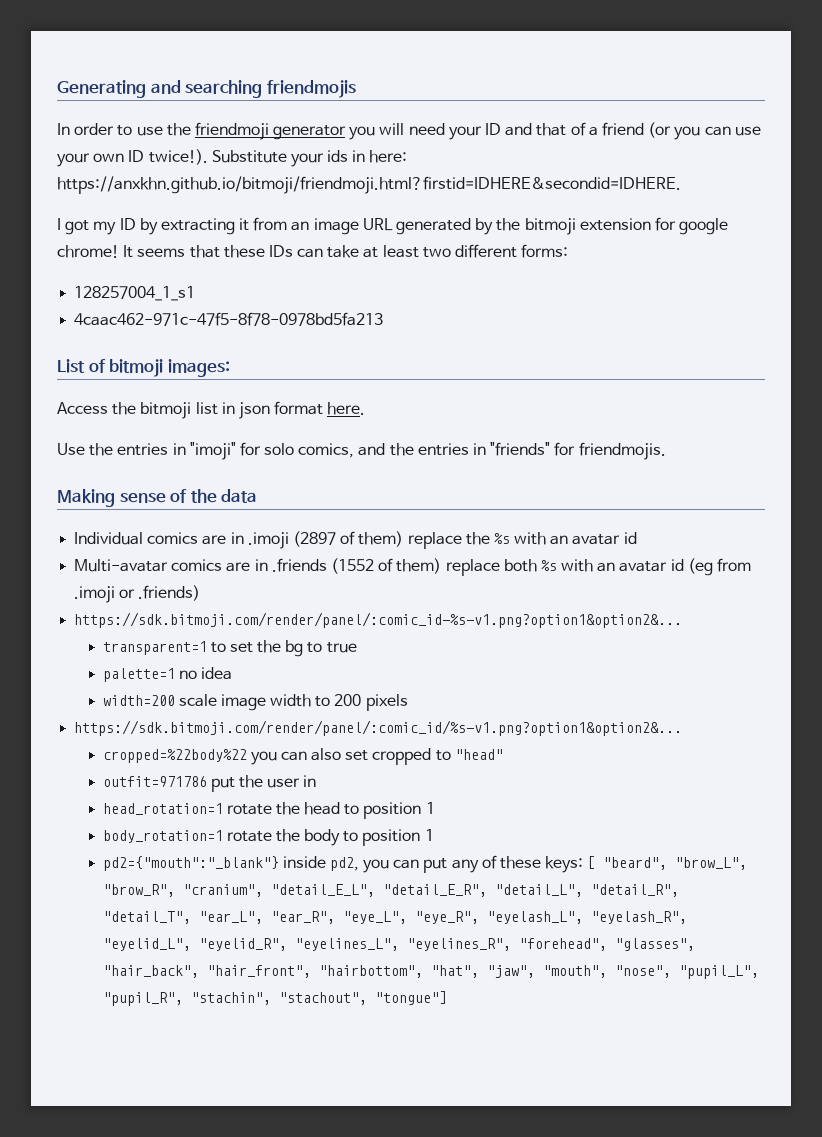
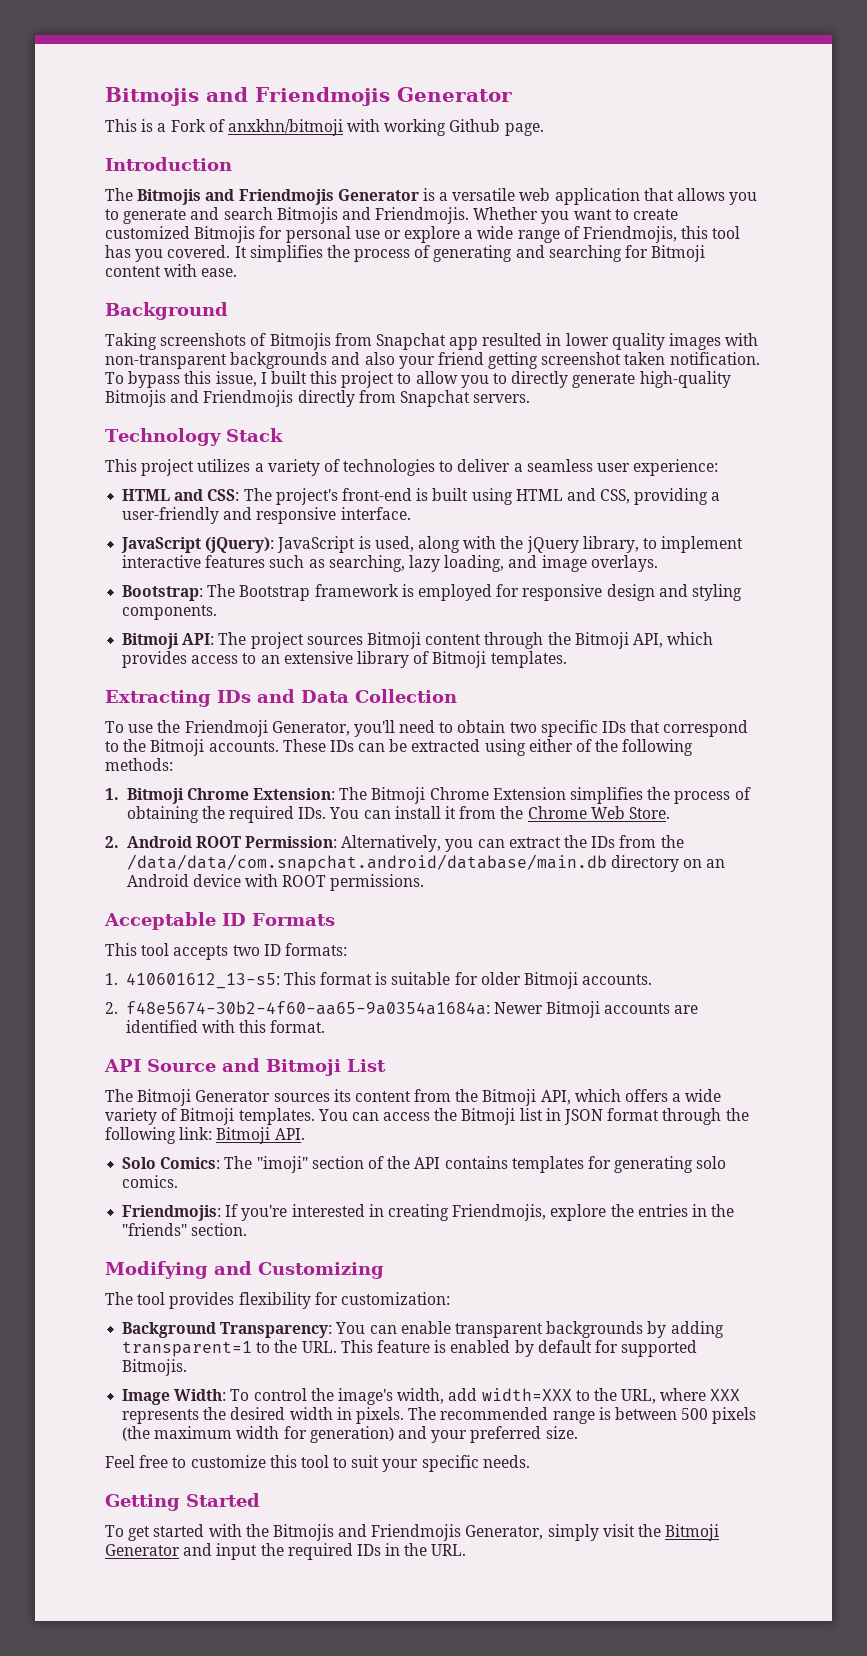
[57,80,356,98] [57,122,761,140] [57,149,408,167] [57,176,681,194] [57,217,729,235] [57,244,569,258] [74,286,196,301] [74,312,384,326] [57,359,230,377] [57,401,366,419] [57,442,666,460] [57,489,258,507] [74,531,637,549] [74,558,752,576] [74,585,201,603] [74,612,683,628] [102,640,357,657] [102,667,232,682] [102,694,408,711] [74,720,683,736] [102,748,503,765] [102,775,317,792] [102,802,435,819] [102,829,434,846] [102,855,748,873] [102,884,679,897] [102,911,687,924] [102,938,695,951] [102,965,759,979] [102,991,447,1006] Generating and searching friendmojis // In order to use the friendmoji generator you will need your ID and that of a friend (or you can use your own ID twice!). Substitute your ids in here: https://anxkhn.github.io/bitmoji/friendmoji.html?firstid=IDHERE&secondid=IDHERE. // I got my ID by extracting it from an image URL generated by the bitmoji extension for google chrome! It seems that these IDs can take at least two different forms: // 128257004_1_s1 // 4caac462-971c-47f5-8f78-0978bd5fa213 // List of bitmoji images: // Access the bitmoji list in json format here. // Use the entries in "imoji" for solo comics, and the entries in "friends" for friendmojis. // Making sense of the data // Individual comics are in .imoji (2897 of them) replace the %s with an avatar id // Multi-avatar comics are in .friends (1552 of them) replace both %s with an avatar id (eg from .imoji or .friends) // https://sdk.bitmoji.com/render/panel/:comic_id-%s-v1.png?option1&option2&... // transparent=1 to set the bg to true // palette=1 no idea // width=200 scale image width to 200 pixels // https://sdk.bitmoji.com/render/panel/:comic_id/%s-v1.png?option1&option2&... // cropped=%22body%22 you can also set cropped to "head" // outfit=971786 put the user in // head_rotation=1 rotate the head to position 1 // body_rotation=1 rotate the body to position 1 // pd2={"mouth":"_blank"} inside pd2, you can put any of these keys: [ "beard", "brow_L", "brow_R", "cranium", "detail_E_L", "detail_E_R", "detail_L", "detail_R", "detail_T", "ear_L", "ear_R", "eye_L", "eye_R", "eyelash_L", "eyelash_R", "eyelid_L", "eyelid_R", "eyelines_L", "eyelines_R", "forehead", "glasses", "hair_back", "hair_front", "hairbottom", "hat", "jaw", "mouth", "nose", "pupil_L", "pupil_R", "stachin", "stachout", "tongue"] -> [105,87,512,106] [105,119,544,136] [105,157,232,171] [105,188,758,205] [105,207,679,224] [105,226,741,243] [105,245,706,262] [105,264,238,277] [105,302,228,320] [105,333,759,350] [105,352,760,369] [105,371,731,388] [105,390,531,407] [105,428,283,446] [105,459,719,476] [122,488,721,505] [122,507,411,524] [121,536,744,553] [122,555,658,572] [122,584,742,601] [122,605,218,620] [122,632,714,649] [122,651,567,668] [105,689,457,707] [105,720,749,737] [105,739,694,756] [105,758,173,771] [105,787,751,804] [126,806,670,823] [105,835,684,852] [126,854,726,872] [126,874,425,891] [104,912,335,930] [105,943,347,960] [105,972,653,989] [105,1001,699,1018] [125,1020,326,1033] [104,1058,386,1076] [105,1089,722,1106] [105,1108,749,1125] [105,1127,305,1144] [122,1156,727,1173] [122,1175,179,1188] [122,1204,735,1221] [122,1223,248,1236] [105,1261,384,1279] [105,1292,450,1309] [122,1321,724,1338] [122,1340,698,1357] [122,1359,188,1376] [122,1388,741,1405] [122,1407,757,1424] [122,1426,578,1443] [105,1455,530,1472] [105,1493,260,1511] [105,1524,720,1541] [105,1543,467,1560] Bitmojis and Friendmojis Generator // This is a Fork of anxkhn/bitmoji with working Github page. // Introduction // The Bitmojis and Friendmojis Generator is a versatile web application that allows you to generate and search Bitmojis and Friendmojis. Whether you want to create customized Bitmojis for personal use or explore a wide range of Friendmojis, this tool has you covered. It simplifies the process of generating and searching for Bitmoji content with ease. // Background // Taking screenshots of Bitmojis from Snapchat app resulted in lower quality images with non-transparent backgrounds and also your friend getting screenshot taken notification. To bypass this issue, I built this project to allow you to directly generate high-quality Bitmojis and Friendmojis directly from Snapchat servers. // Technology Stack // This project utilizes a variety of technologies to deliver a seamless user experience: // HTML and CSS: The project's front-end is built using HTML and CSS, providing a user-friendly and responsive interface. // JavaScript (jQuery): JavaScript is used, along with the jQuery library, to implement interactive features such as searching, lazy loading, and image overlays. // Bootstrap: The Bootstrap framework is employed for responsive design and styling components. // Bitmoji API: The project sources Bitmoji content through the Bitmoji API, which provides access to an extensive library of Bitmoji templates. // Extracting IDs and Data Collection // To use the Friendmoji Generator, you'll need to obtain two specific IDs that correspond to the Bitmoji accounts. These IDs can be extracted using either of the following methods: // 1. Bitmoji Chrome Extension: The Bitmoji Chrome Extension simplifies the process of obtaining the required IDs. You can install it from the Chrome Web Store. // 2. Android ROOT Permission: Alternatively, you can extract the IDs from the /data/data/com.snapchat.android/database/main.db directory on an Android device with ROOT permissions. // Acceptable ID Formats // This tool accepts two ID formats: // 1. 410601612_13-s5: This format is suitable for older Bitmoji accounts. // 2. f48e5674-30b2-4f60-aa65-9a0354a1684a: Newer Bitmoji accounts are identified with this format. // API Source and Bitmoji List // The Bitmoji Generator sources its content from the Bitmoji API, which offers a wide variety of Bitmoji templates. You can access the Bitmoji list in JSON format through the following link: Bitmoji API. // Solo Comics: The "imoji" section of the API contains templates for generating solo comics. // Friendmojis: If you're interested in creating Friendmojis, explore the entries in the "friends" section. // Modifying and Customizing // The tool provides flexibility for customization: // Background Transparency: You can enable transparent backgrounds by adding transparent=1 to the URL. This feature is enabled by default for supported Bitmojis. // Image Width: To control the image's width, add width=XXX to the URL, where XXX represents the desired width in pixels. The recommended range is between 500 pixels (the maximum width for generation) and your preferred size. // Feel free to customize this tool to suit your specific needs. // Getting Started // To get started with the Bitmojis and Friendmojis Generator, simply visit the Bitmoji Generator and input the required IDs in the URL.

